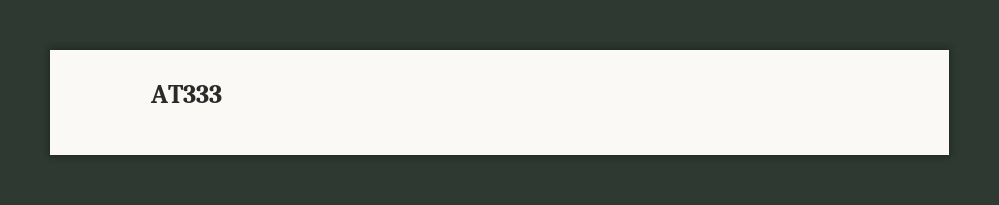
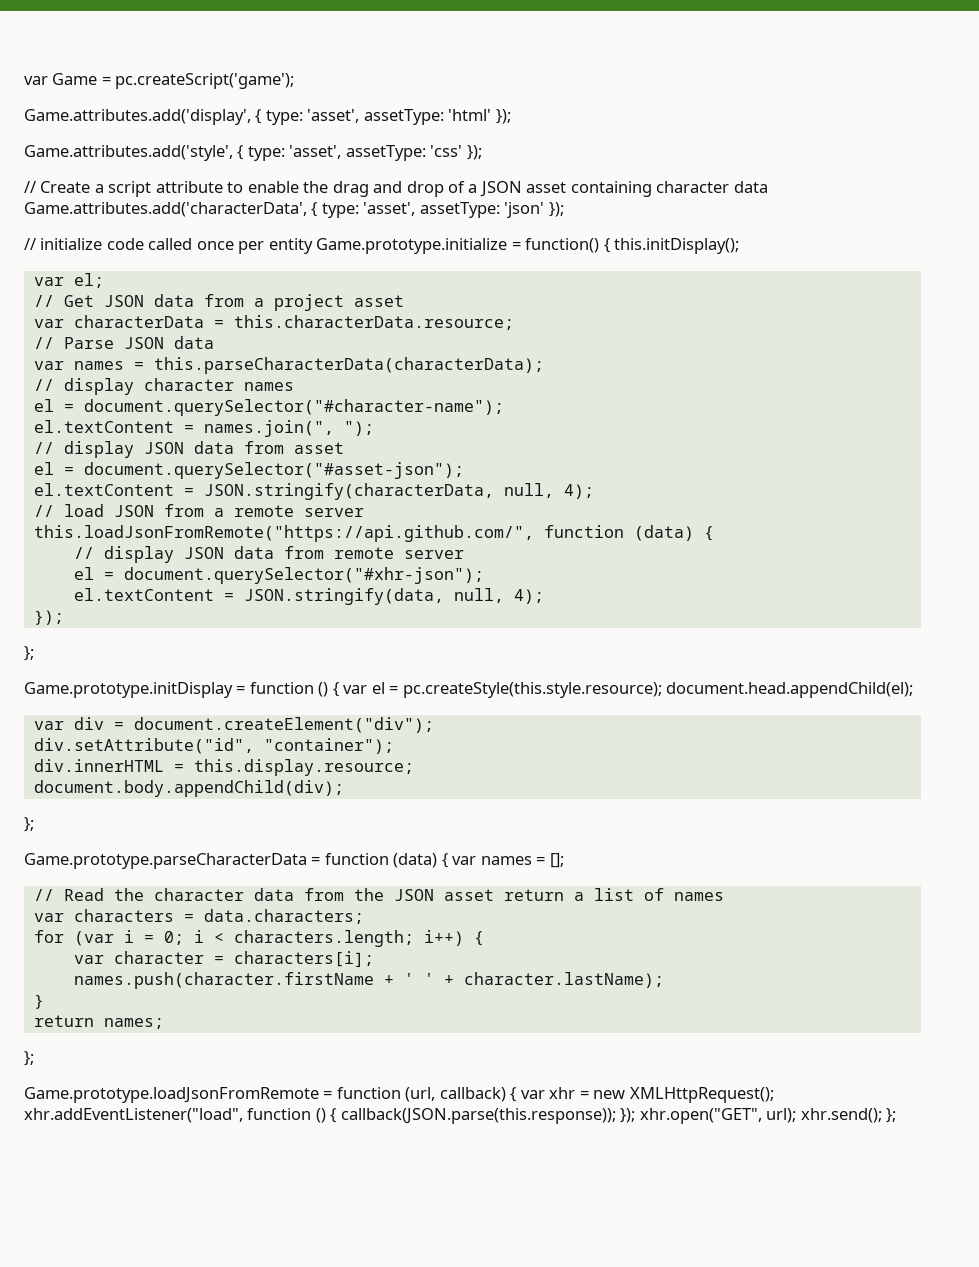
[150,85,222,103] AT333 -> [24,73,295,89] [24,109,511,125] [24,145,482,161] [24,181,768,197] [24,202,564,218] [24,238,740,254] [33,273,104,288] [33,294,404,311] [33,315,514,330] [33,336,214,349] [33,357,544,374] [33,378,294,395] [33,399,504,416] [33,420,374,437] [33,441,344,458] [33,462,464,479] [33,483,594,500] [33,504,364,517] [33,525,714,542] [73,546,464,563] [73,567,484,584] [73,588,544,605] [33,610,64,625] [24,646,34,661] [24,682,914,698] [33,717,434,733] [33,738,394,754] [33,759,414,776] [33,780,344,797] [24,817,34,832] [24,853,564,869] [33,888,724,901] [33,909,364,924] [33,930,484,947] [73,951,374,967] [73,972,664,989] [33,994,44,1009] [33,1015,164,1029] [24,1051,34,1066] [24,1087,774,1103] [24,1108,897,1124] var Game = pc.createScript('game'); // Game.attributes.add('display', { type: 'asset', assetType: 'html' }); // Game.attributes.add('style', { type: 'asset', assetType: 'css' }); // // Create a script attribute to enable the drag and drop of a JSON asset containing character data Game.attributes.add('characterData', { type: 'asset', assetType: 'json' }); // // initialize code called once per entity Game.prototype.initialize = function() { this.initDisplay(); // var el; // // Get JSON data from a project asset // var characterData = this.characterData.resource; // // Parse JSON data // var names = this.parseCharacterData(characterData); // // display character names // el = document.querySelector("#character-name"); // el.textContent = names.join(", "); // // display JSON data from asset // el = document.querySelector("#asset-json"); // el.textContent = JSON.stringify(characterData, null, 4); // // load JSON from a remote server // this.loadJsonFromRemote("https://api.github.com/", function (data) { // // display JSON data from remote server // el = document.querySelector("#xhr-json"); // el.textContent = JSON.stringify(data, null, 4); // }); // }; // Game.prototype.initDisplay = function () { var el = pc.createStyle(this.style.resource); document.head.appendChild(el); // var div = document.createElement("div"); // div.setAttribute("id", "container"); // div.innerHTML = this.display.resource; // document.body.appendChild(div); // }; // Game.prototype.parseCharacterData = function (data) { var names = []; // // Read the character data from the JSON asset return a list of names // var characters = data.characters; // for (var i = 0; i < characters.length; i++) { // var character = characters[i]; // names.push(character.firstName + ' ' + character.lastName); // } // return names; // }; // Game.prototype.loadJsonFromRemote = function (url, callback) { var xhr = new XMLHttpRequest(); xhr.addEventListener("load", function () { callback(JSON.parse(this.response)); }); xhr.open("GET", url); xhr.send(); };

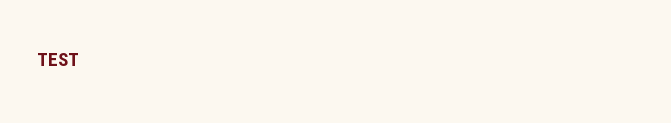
[24,73,295,89] [24,109,511,125] [24,145,482,161] [24,181,768,197] [24,202,564,218] [24,238,740,254] [33,273,104,288] [33,294,404,311] [33,315,514,330] [33,336,214,349] [33,357,544,374] [33,378,294,395] [33,399,504,416] [33,420,374,437] [33,441,344,458] [33,462,464,479] [33,483,594,500] [33,504,364,517] [33,525,714,542] [73,546,464,563] [73,567,484,584] [73,588,544,605] [33,610,64,625] [24,646,34,661] [24,682,914,698] [33,717,434,733] [33,738,394,754] [33,759,414,776] [33,780,344,797] [24,817,34,832] [24,853,564,869] [33,888,724,901] [33,909,364,924] [33,930,484,947] [73,951,374,967] [73,972,664,989] [33,994,44,1009] [33,1015,164,1029] [24,1051,34,1066] [24,1087,774,1103] [24,1108,897,1124] var Game = pc.createScript('game'); // Game.attributes.add('display', { type: 'asset', assetType: 'html' }); // Game.attributes.add('style', { type: 'asset', assetType: 'css' }); // // Create a script attribute to enable the drag and drop of a JSON asset containing character data Game.attributes.add('characterData', { type: 'asset', assetType: 'json' }); // // initialize code called once per entity Game.prototype.initialize = function() { this.initDisplay(); // var el; // // Get JSON data from a project asset // var characterData = this.characterData.resource; // // Parse JSON data // var names = this.parseCharacterData(characterData); // // display character names // el = document.querySelector("#character-name"); // el.textContent = names.join(", "); // // display JSON data from asset // el = document.querySelector("#asset-json"); // el.textContent = JSON.stringify(characterData, null, 4); // // load JSON from a remote server // this.loadJsonFromRemote("https://api.github.com/", function (data) { // // display JSON data from remote server // el = document.querySelector("#xhr-json"); // el.textContent = JSON.stringify(data, null, 4); // }); // }; // Game.prototype.initDisplay = function () { var el = pc.createStyle(this.style.resource); document.head.appendChild(el); // var div = document.createElement("div"); // div.setAttribute("id", "container"); // div.innerHTML = this.display.resource; // document.body.appendChild(div); // }; // Game.prototype.parseCharacterData = function (data) { var names = []; // // Read the character data from the JSON asset return a list of names // var characters = data.characters; // for (var i = 0; i < characters.length; i++) { // var character = characters[i]; // names.push(character.firstName + ' ' + character.lastName); // } // return names; // }; // Game.prototype.loadJsonFromRemote = function (url, callback) { var xhr = new XMLHttpRequest(); xhr.addEventListener("load", function () { callback(JSON.parse(this.response)); }); xhr.open("GET", url); xhr.send(); }; -> [37,53,79,66] TEST

